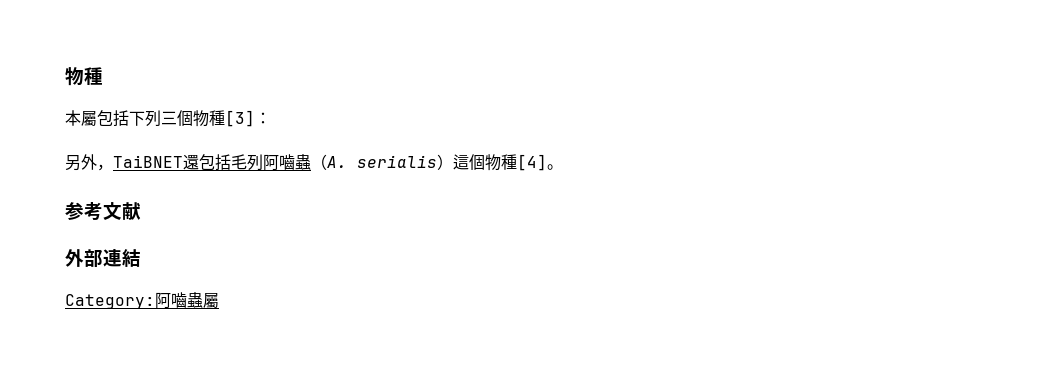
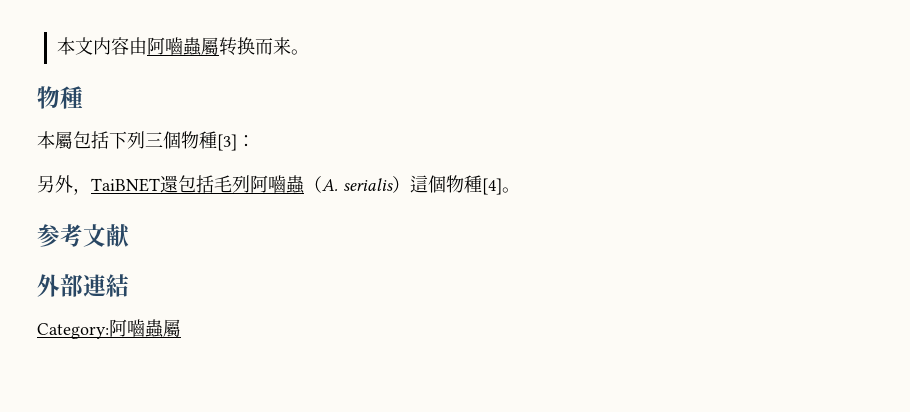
(65, 76) none -> [56,37,309,56] 本文内容由阿嚙蟲屬转换而来。 //

